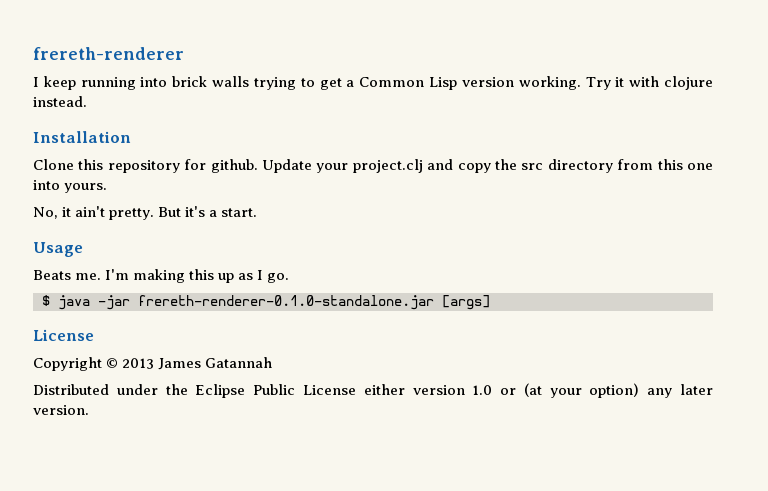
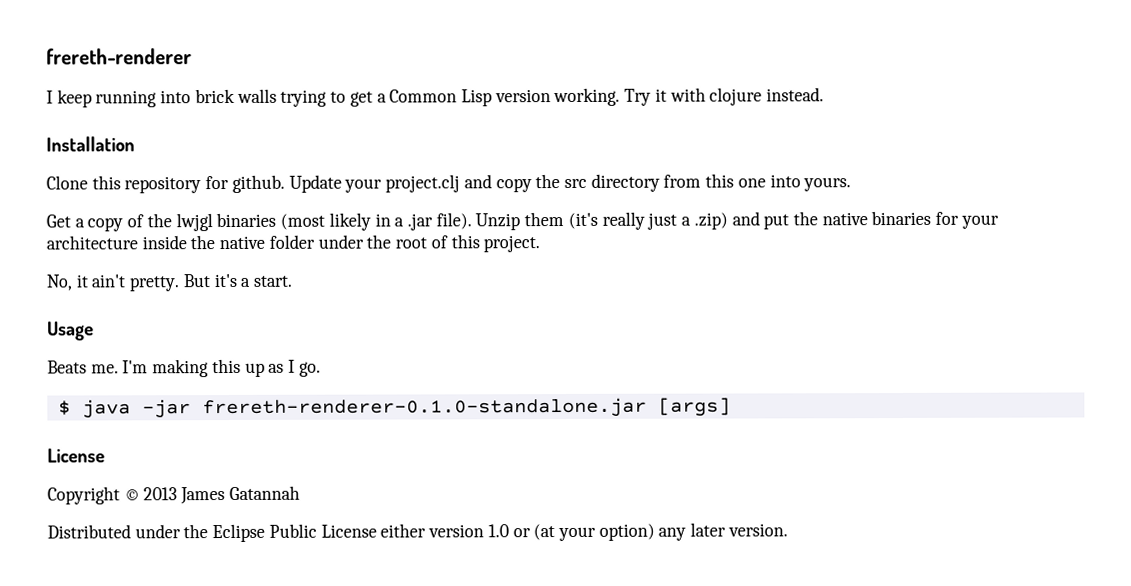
(108, 188) none -> [46,210,999,232] [46,234,541,253] // Get a copy of the lwjgl binaries (most likely in a .jar file). Unzip them (it's really just a .zip) and put the native binaries for your architecture inside the native folder under the root of this project.

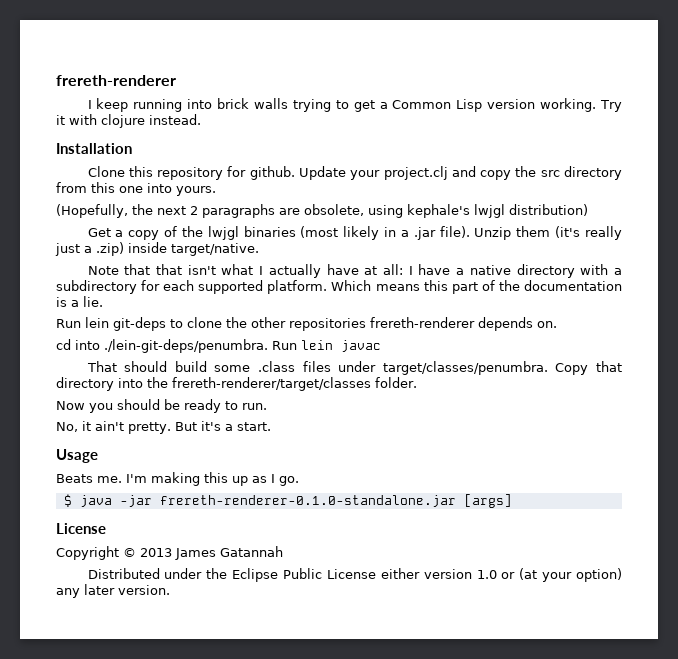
(852, 184) none -> [56,204,588,218] // (Hopefully, the next 2 paragraphs are obsolete, using kephale's lwjgl distribution)
[731,210,999,230] [46,234,541,253] and put the native binaries for your architecture inside the native folder under the root of this project. -> [128,242,259,256] [87,264,622,278] [56,280,622,294] [56,296,103,307] [56,317,557,331] [56,339,381,353] [86,361,622,375] [56,377,417,391] [56,399,267,413] inside target/native. // Note that that isn't what I actually have at all: I have a native directory with a subdirectory for each supported platform. Which means this part of the documentation is a lie. // Run lein git-deps to clone the other repositories frereth-renderer depends on. // cd into ./lein-git-deps/penumbra. Run lein javac // That should build some .class files under target/classes/penumbra. Copy that directory into the frereth-renderer/target/classes folder. // Now you should be ready to run.

